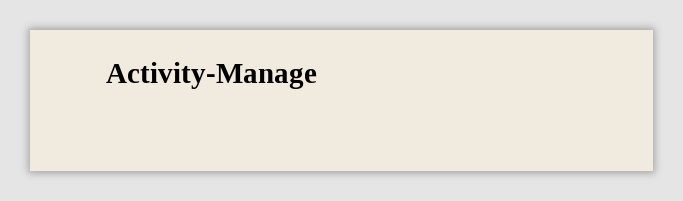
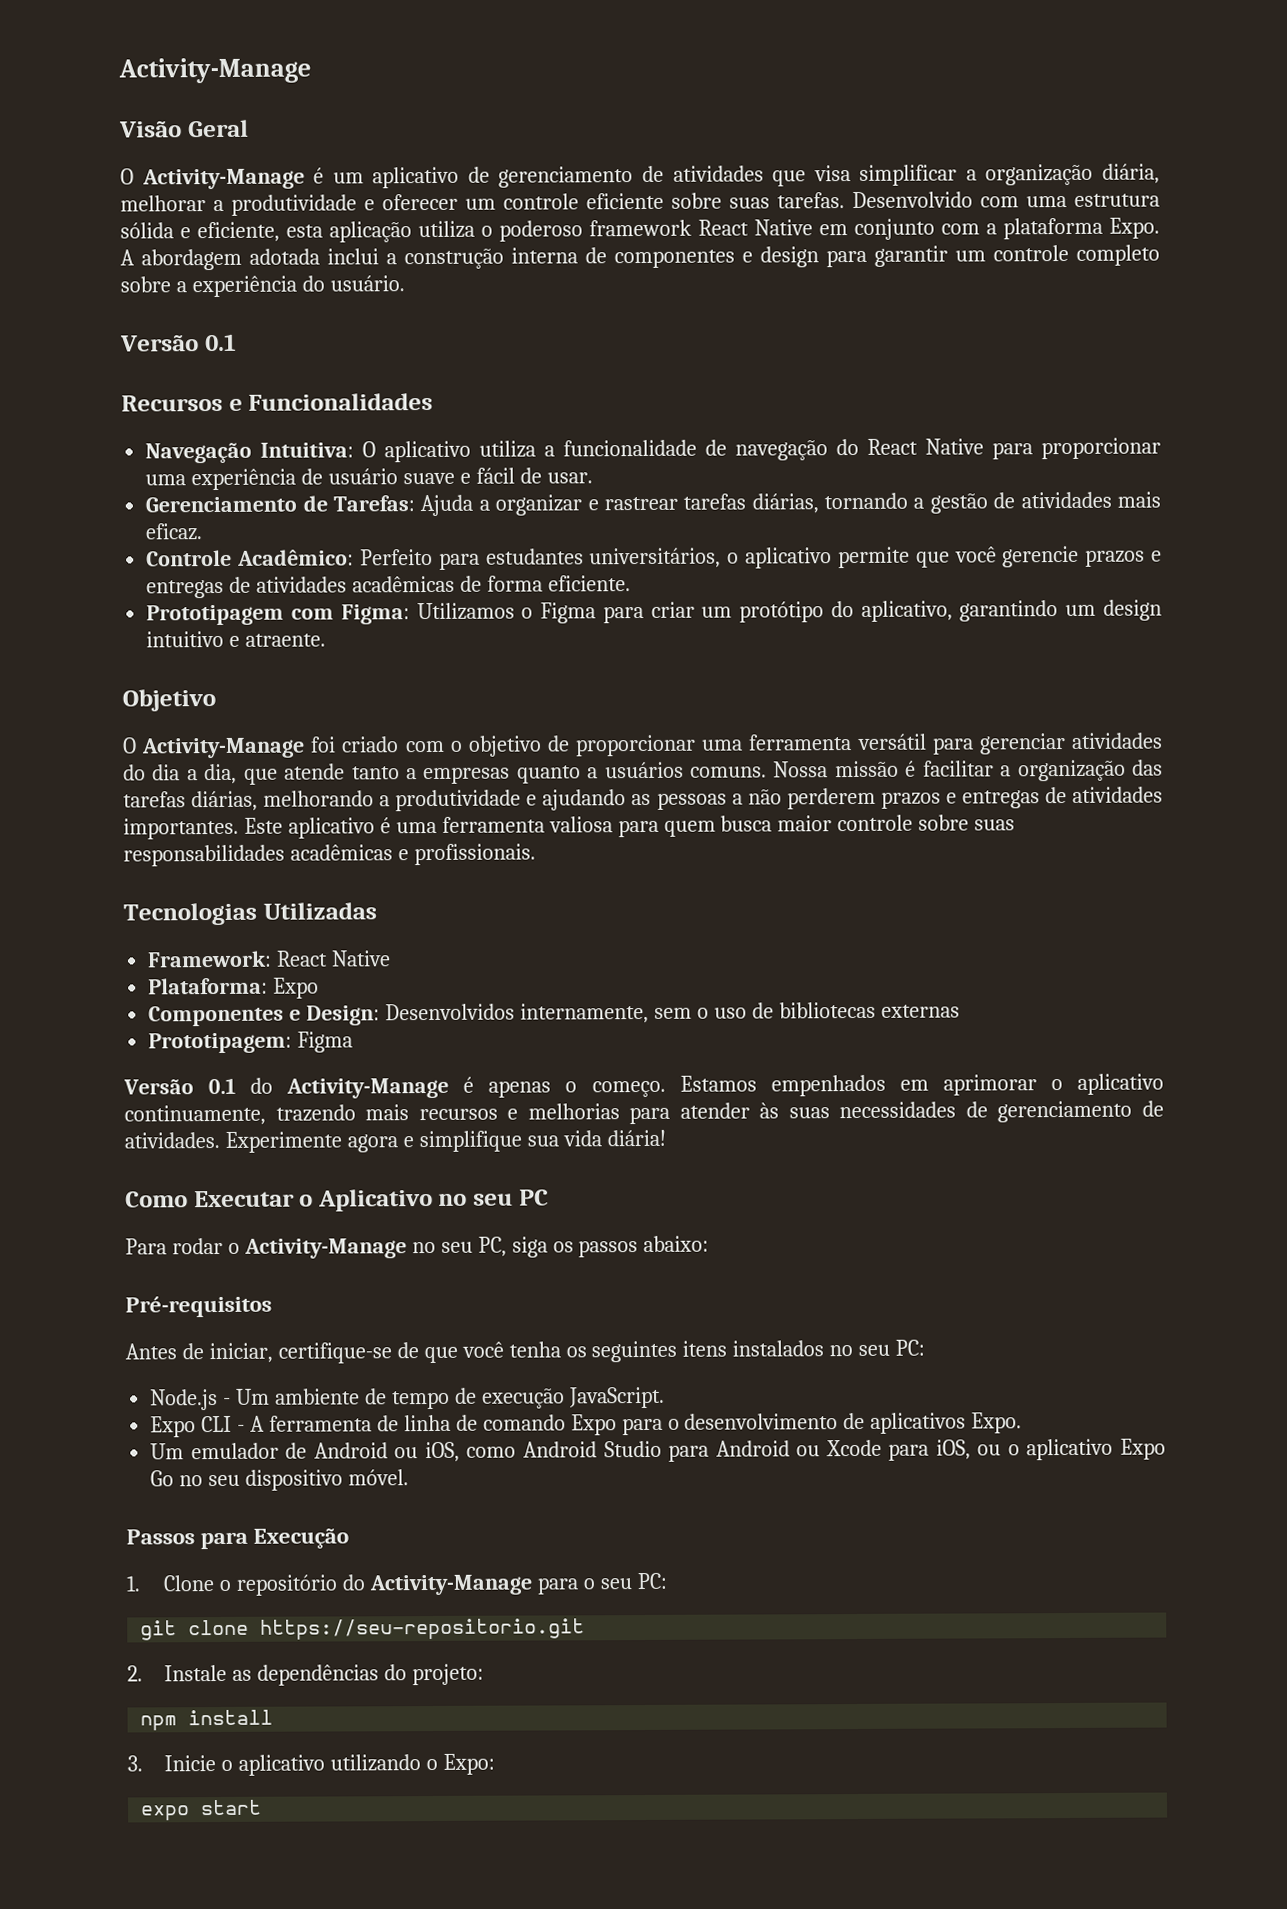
[106,62,317,89] Activity-Manage -> [118,57,311,84] [119,119,249,138] [120,163,1160,190] [120,191,1160,216] [120,217,1160,243] [120,244,1160,271] [120,275,405,298] [120,333,236,352] [121,392,434,412] [145,437,1161,464] [145,467,593,491] [145,491,1161,517] [145,523,204,541] [146,545,1162,570] [146,575,631,599] [146,599,1162,626] [146,630,327,648] [122,689,216,712] [122,732,1163,759] [123,759,1164,785] [123,786,1163,812] [123,814,1016,840] [123,843,536,867] [123,902,377,926] [147,950,392,968] [148,977,320,999] [148,1001,960,1027] [148,1031,354,1054] [123,1073,1165,1099] [124,1100,1164,1126] [124,1129,666,1153] [125,1188,549,1212] [125,1235,710,1259] [125,1295,272,1318] [125,1339,926,1364] [150,1386,665,1411] [150,1412,1023,1438] [150,1438,1167,1463] [150,1469,409,1491] [126,1528,350,1550] [126,1572,667,1596] [140,1618,586,1641] [127,1663,485,1686] [140,1709,274,1731] [127,1753,496,1776] [141,1799,263,1821] Activity-Manage // Visão Geral // O Activity-Manage é um aplicativo de gerenciamento de atividades que visa simplificar a organização diária, melhorar a produtividade e oferecer um controle eficiente sobre suas tarefas. Desenvolvido com uma estrutura sólida e eficiente, esta aplicação utiliza o poderoso framework React Native em conjunto com a plataforma Expo. A abordagem adotada inclui a construção interna de componentes e design para garantir um controle completo sobre a experiência do usuário. // Versão 0.1 // Recursos e Funcionalidades // Navegação Intuitiva: O aplicativo utiliza a funcionalidade de navegação do React Native para proporcionar uma experiência de usuário suave e fácil de usar. // Gerenciamento de Tarefas: Ajuda a organizar e rastrear tarefas diárias, tornando a gestão de atividades mais eficaz. // Controle Acadêmico: Perfeito para estudantes universitários, o aplicativo permite que você gerencie prazos e entregas de atividades acadêmicas de forma eficiente. // Prototipagem com Figma: Utilizamos o Figma para criar um protótipo do aplicativo, garantindo um design intuitivo e atraente. // Objetivo // O Activity-Manage foi criado com o objetivo de proporcionar uma ferramenta versátil para gerenciar atividades do dia a dia, que atende tanto a empresas quanto a usuários comuns. Nossa missão é facilitar a organização das tarefas diárias, melhorando a produtividade e ajudando as pessoas a não perderem prazos e entregas de atividades importantes. Este aplicativo é uma ferramenta valiosa para quem busca maior controle sobre suas responsabilidades acadêmicas e profissionais. // Tecnologias Utilizadas // Framework: React Native // Plataforma: Expo // Componentes e Design: Desenvolvidos internamente, sem o uso de bibliotecas externas // Prototipagem: Figma // Versão 0.1 do Activity-Manage é apenas o começo. Estamos empenhados em aprimorar o aplicativo continuamente, trazendo mais recursos e melhorias para atender às suas necessidades de gerenciamento de atividades. Experimente agora e simplifique sua vida diária! // Como Executar o Aplicativo no seu PC // Para rodar o Activity-Manage no seu PC, siga os passos abaixo: // Pré-requisitos // Antes de iniciar, certifique-se de que você tenha os seguintes itens instalados no seu PC: // Node.js - Um ambiente de tempo de execução JavaScript. // Expo CLI - A ferramenta de linha de comando Expo para o desenvolvimento de aplicativos Expo. // Um emulador de Android ou iOS, como Android Studio para Android ou Xcode para iOS, ou o aplicativo Expo Go no seu dispositivo móvel. // Passos para Execução // 1. Clone o repositório do Activity-Manage para o seu PC: // git clone https://seu-repositorio.git // 2. Instale as dependências do projeto: // npm install // 3. Inicie o aplicativo utilizando o Expo: // expo start

